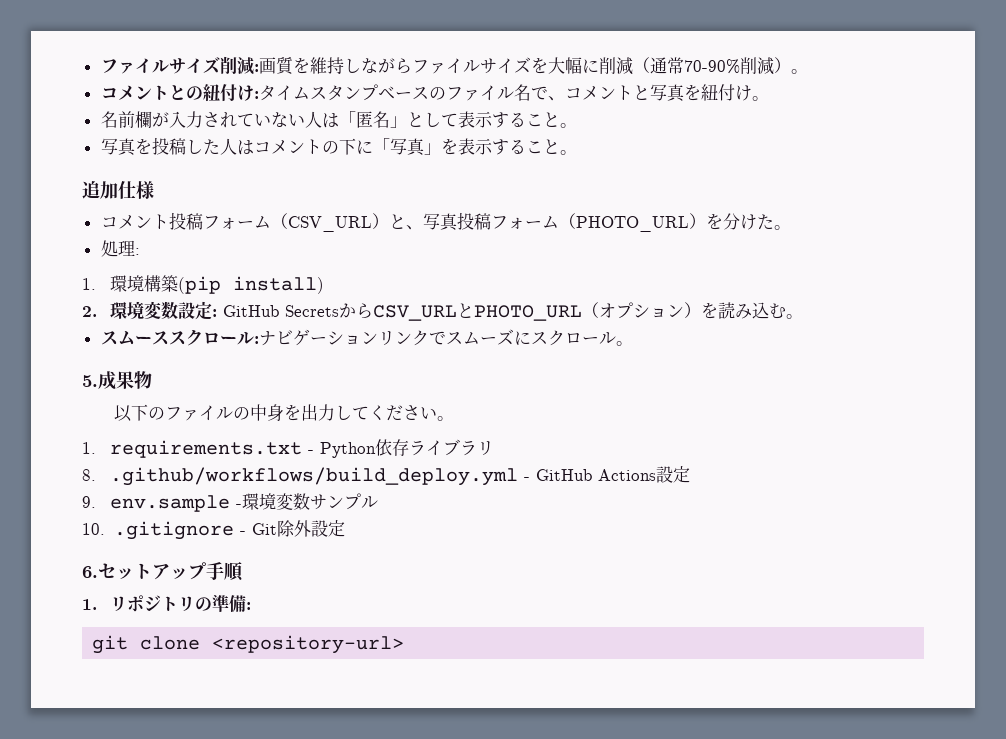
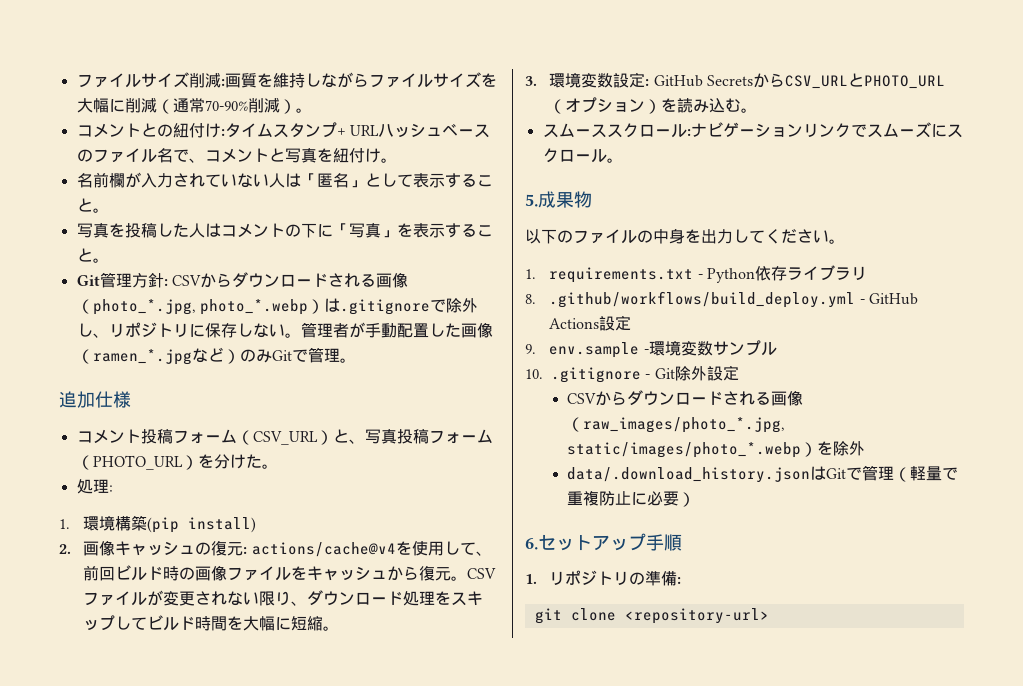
(378, 92) none -> [336,123,442,138] + URLハッシュ
(577, 152) none -> [76,272,408,288] [76,298,478,315] [76,322,493,338] [76,347,356,365] // Git管理方針: CSVからダウンロードされる画像（photo_*.jpg, photo_*.webp）は.gitignoreで除外し、リポジトリに保存しない。管理者が手動配置した画像（ramen_*.jpgなど）のみGitで管理。
(97, 311) none -> [83,541,492,557] [83,565,497,581] [83,590,484,606] [83,615,340,631] [525,76,537,86] 画像キャッシュの復元: actions/cache@v4を使用して、前回ビルド時の画像ファイルをキャッシュから復元。CSVファイルが変更されない限り、ダウンロード処理をスキップしてビルド時間を大幅に短縮。 // 3.
(345, 528) none -> [567,390,804,406] [567,417,786,433] [567,441,866,458] [567,465,959,483] [567,491,696,507] // CSVからダウンロードされる画像（raw_images/photo_*.jpg, static/images/photo_*.webp）を除外 // data/.download_history.jsonはGitで管理（軽量で重複防止に必要）

